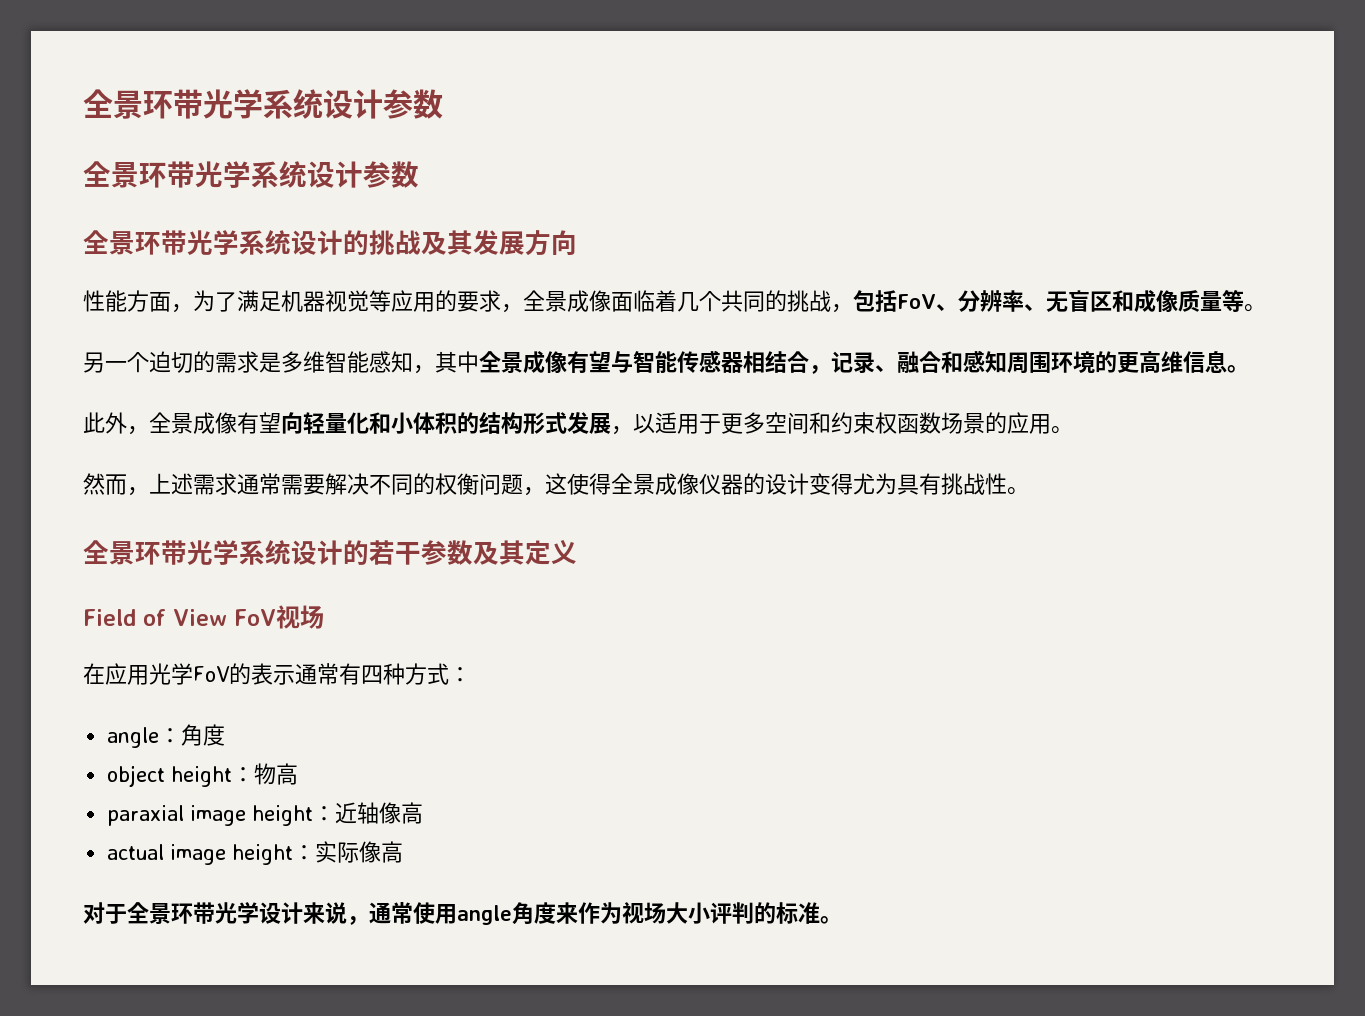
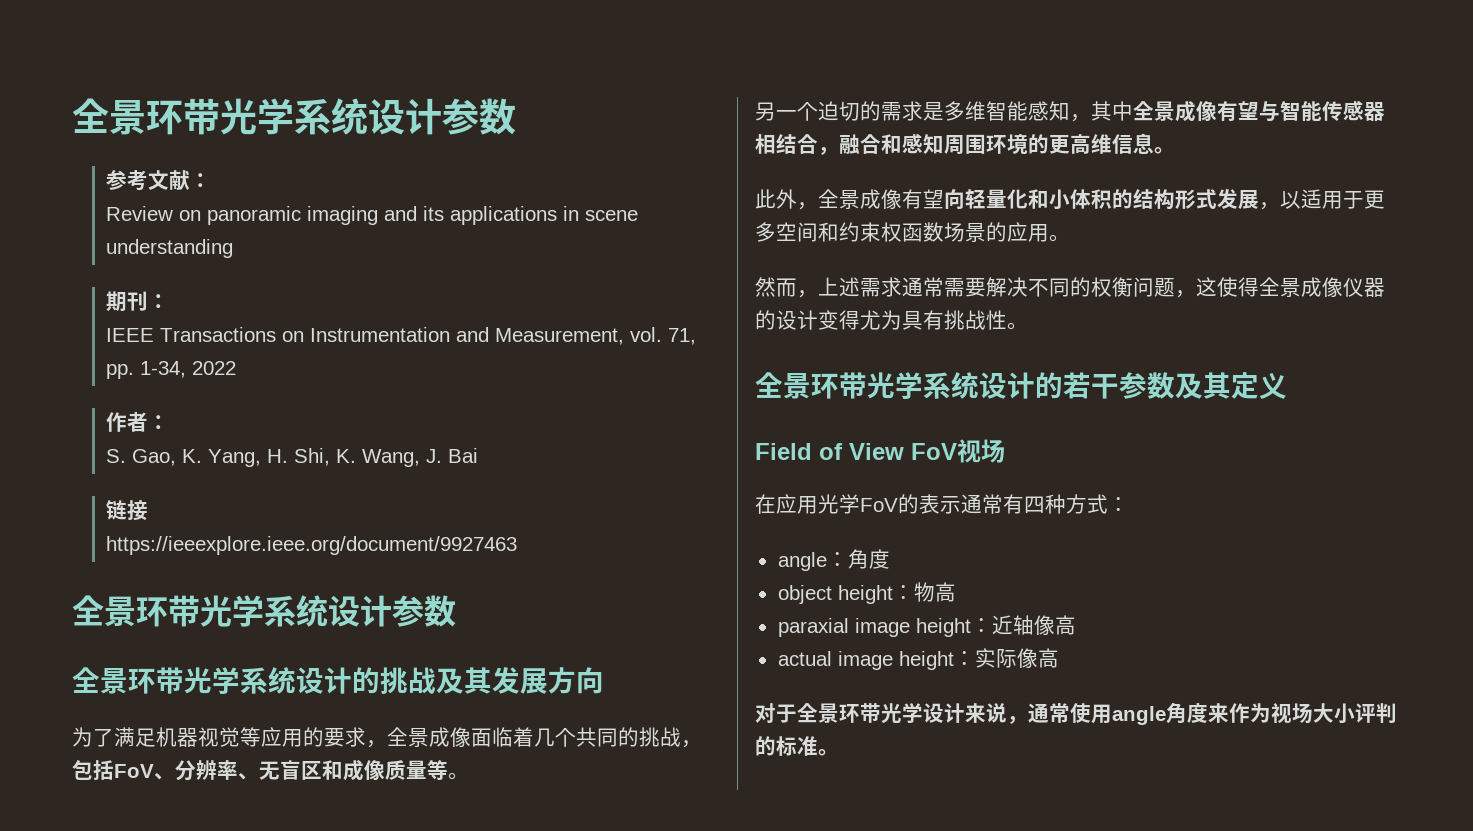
[83,89,443,119] 全景环带光学系统设计参数 -> [72,98,516,135] [106,170,212,191] [106,206,639,225] [106,239,234,258] [106,291,170,312] [106,327,697,345] [106,361,237,379] [106,412,170,432] [106,448,479,467] [106,500,149,521] [106,536,518,555] 全景环带光学系统设计参数 // 参考文献： // Review on panoramic imaging and its applications in scene understanding // 期刊： // IEEE Transactions on Instrumentation and Measurement, vol. 71, pp. 1-34, 2022 // 作者： // S. Gao, K. Yang, H. Shi, K. Wang, J. Bai // 链接 // https://ieeexplore.ieee.org/document/9927463
[83,290,193,313] 性能方面， -> (604, 680) none
[831,351,897,374] 记录、 -> (839, 151) none

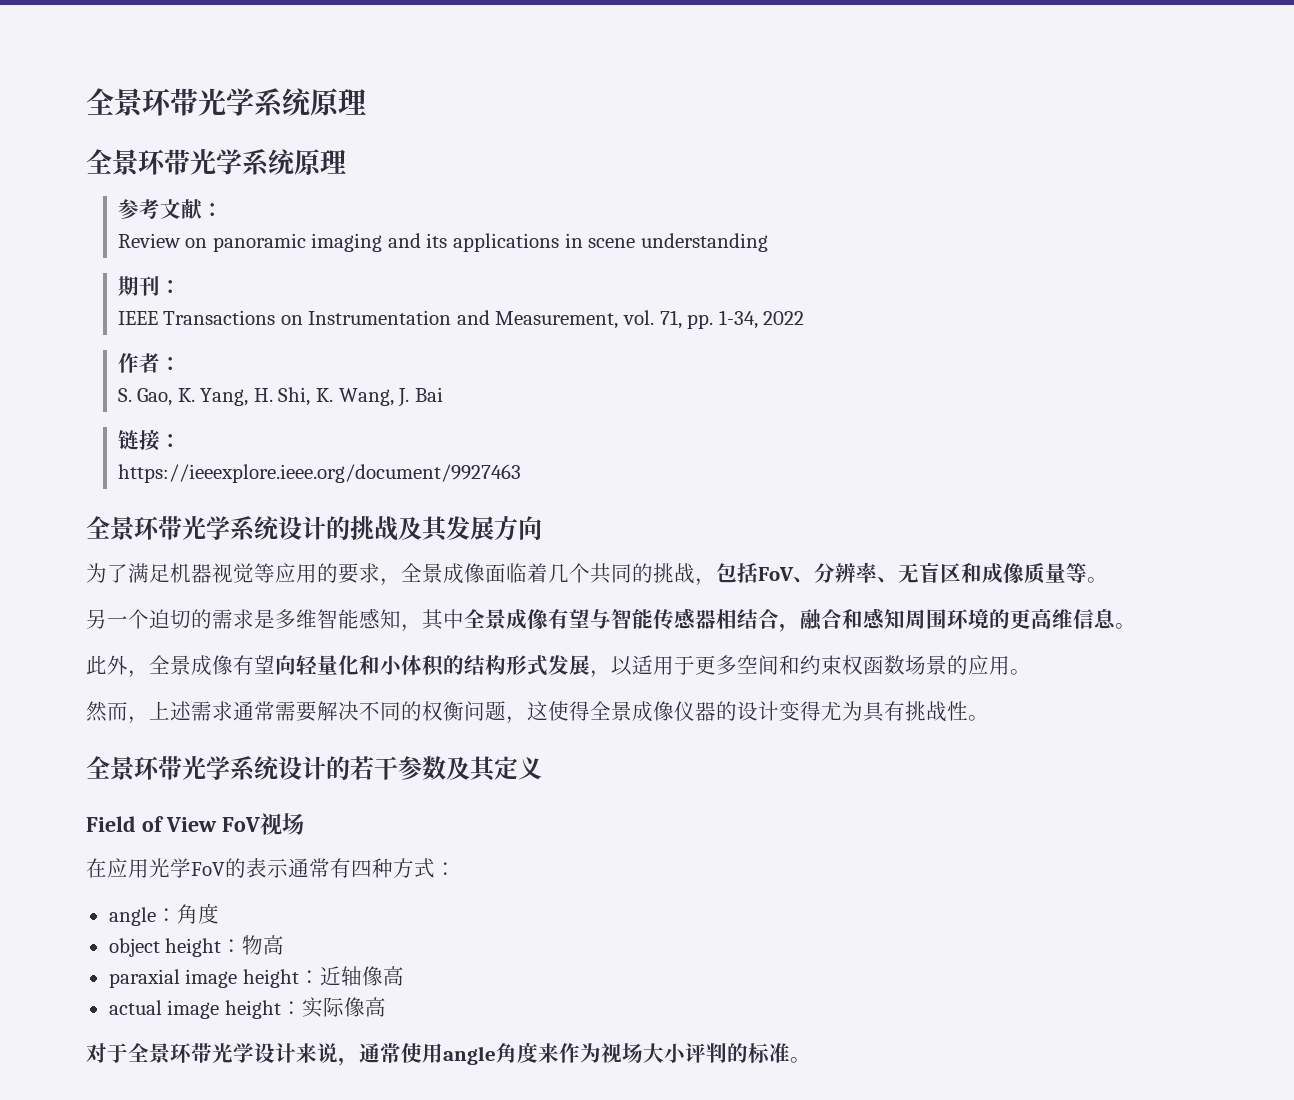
[72,98,516,135] 全景环带光学系统设计参数 -> [86,88,366,117] [86,149,346,176] 全景环带光学系统原理 // 全景环带光学系统原理
(149, 510) none -> [159,434,181,448] ：
[72,595,456,627] // 全景环带光学系统设计参数 -> (521, 473) none

